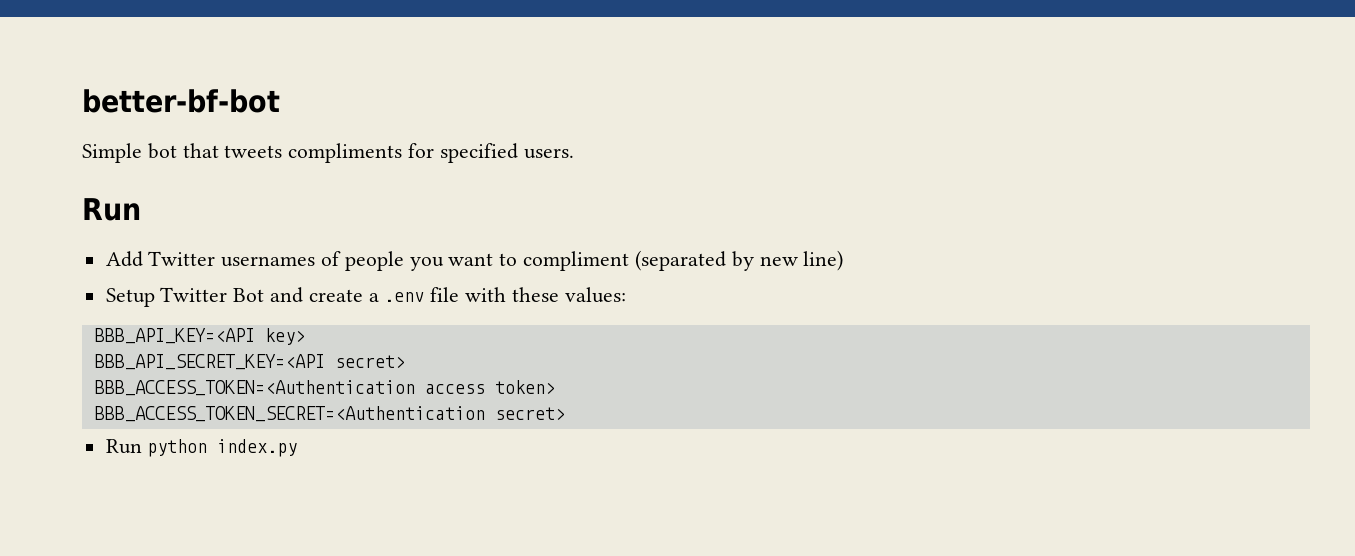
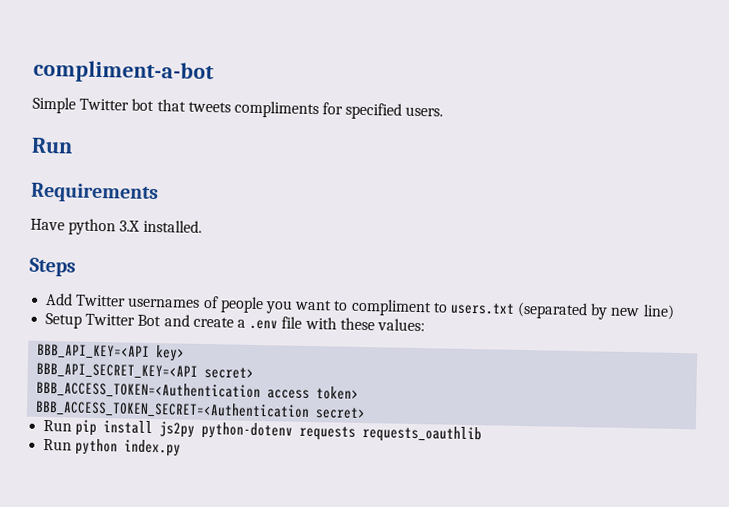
[82,89,280,113] better-bf-bot -> [33,59,214,85] compliment-a-bot
(142, 153) none -> [79,98,130,111] Twitter
(141, 209) none -> [30,182,159,204] [30,218,202,236] [29,257,76,277] // Requirements // Have python 3.X installed. // Steps
(630, 261) none -> [432,302,515,315] to users.txt
(565, 413) none -> [43,419,483,444] // Run pip install js2py python-dotenv requests requests_oauthlib

